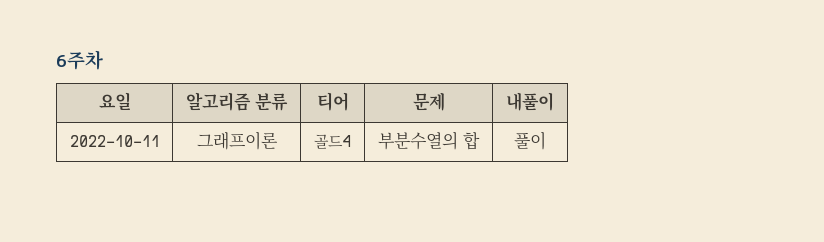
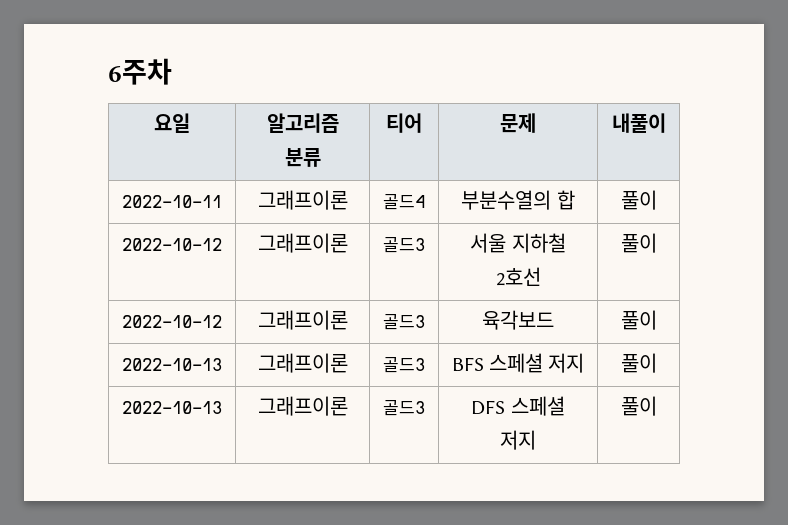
(546, 140) none -> [122,238,222,251] [257,233,348,253] [383,237,425,253] [470,233,566,253] [495,267,541,286] [620,233,657,253] [122,315,222,328] [257,310,348,330] [383,314,425,330] [482,310,554,330] [620,310,657,330] [122,358,222,371] [257,353,348,373] [383,357,425,373] [451,353,585,373] [620,353,657,373] [122,401,222,414] [257,396,348,416] [383,400,425,416] [471,396,565,416] [500,430,536,450] [620,396,657,416] // 2022-10-12 | 그래프이론 | 골드3 | 서울 지하철 2호선 | 풀이 // 2022-10-12 | 그래프이론 | 골드3 | 육각보드 | 풀이 // 2022-10-13 | 그래프이론 | 골드3 | BFS 스페셜 저지 | 풀이 // 2022-10-13 | 그래프이론 | 골드3 | DFS 스페셜 저지 | 풀이

